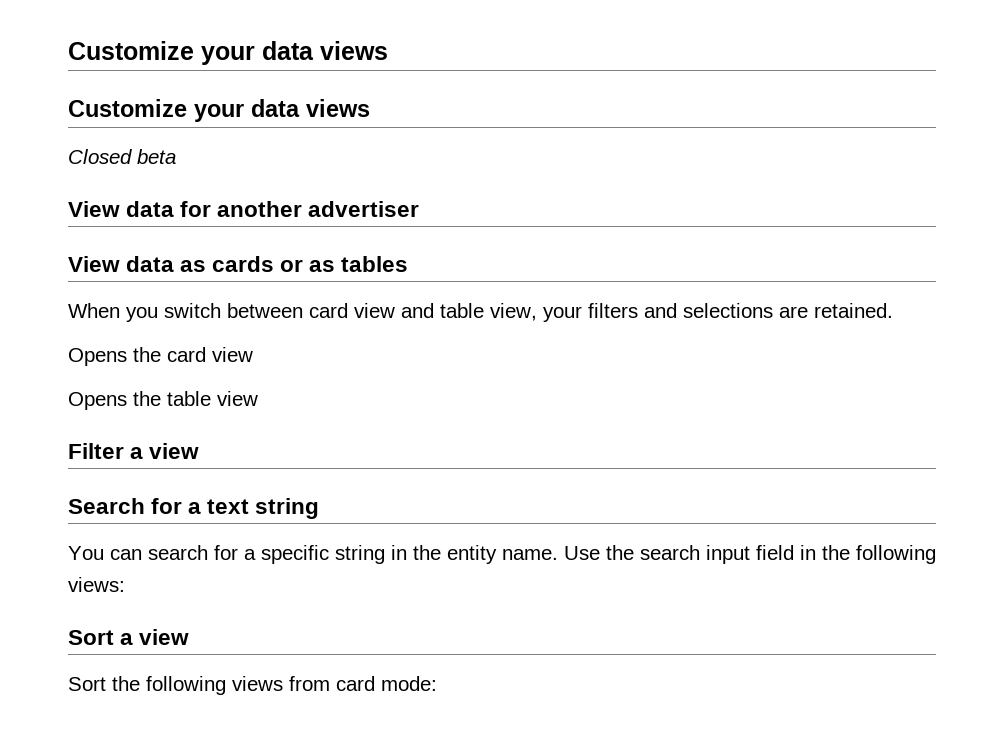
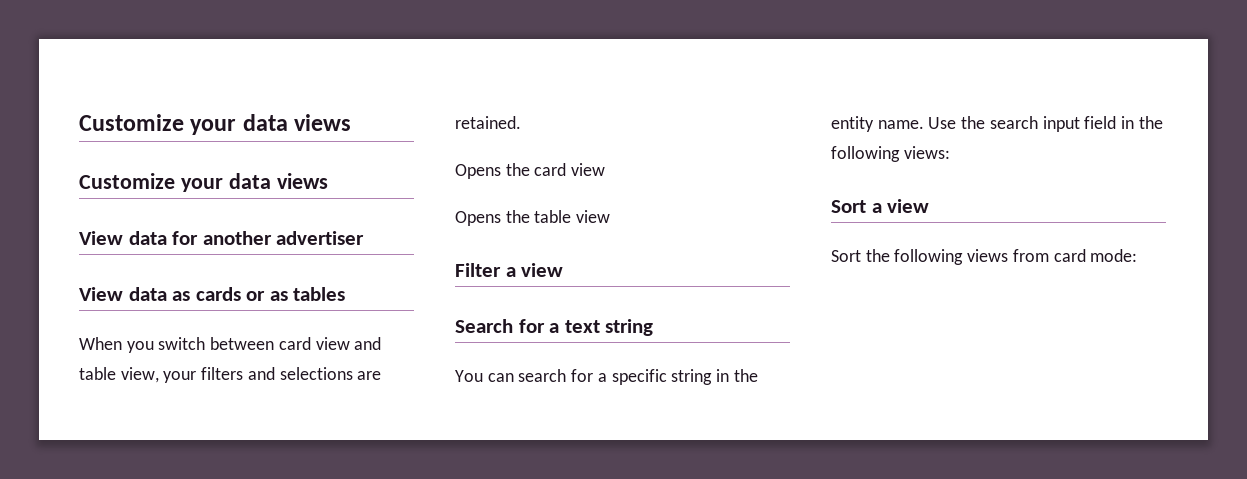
[68,149,176,164] // Closed beta -> (328, 181) none

